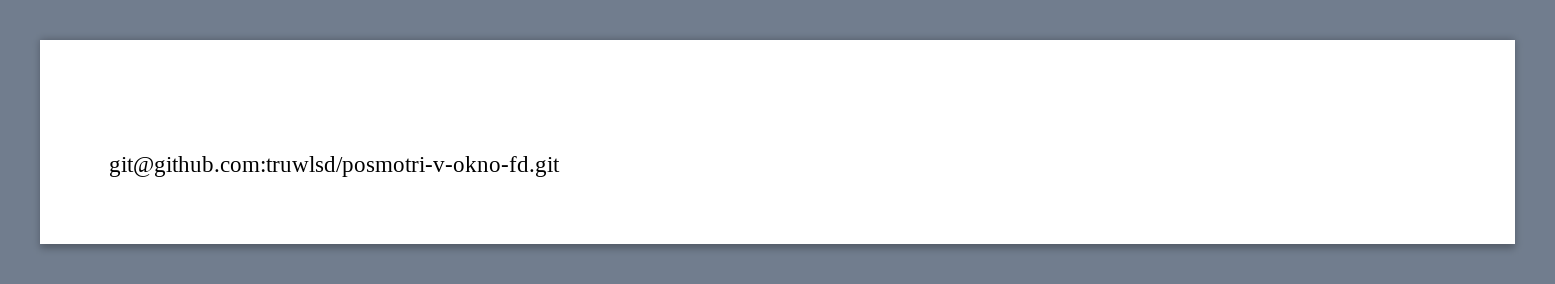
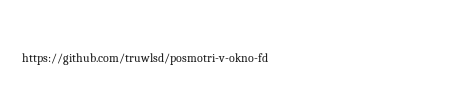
[109,156,560,177] git@github.com:truwlsd/posmotri-v-okno-fd.git -> [22,53,268,65] https://github.com/truwlsd/posmotri-v-okno-fd

